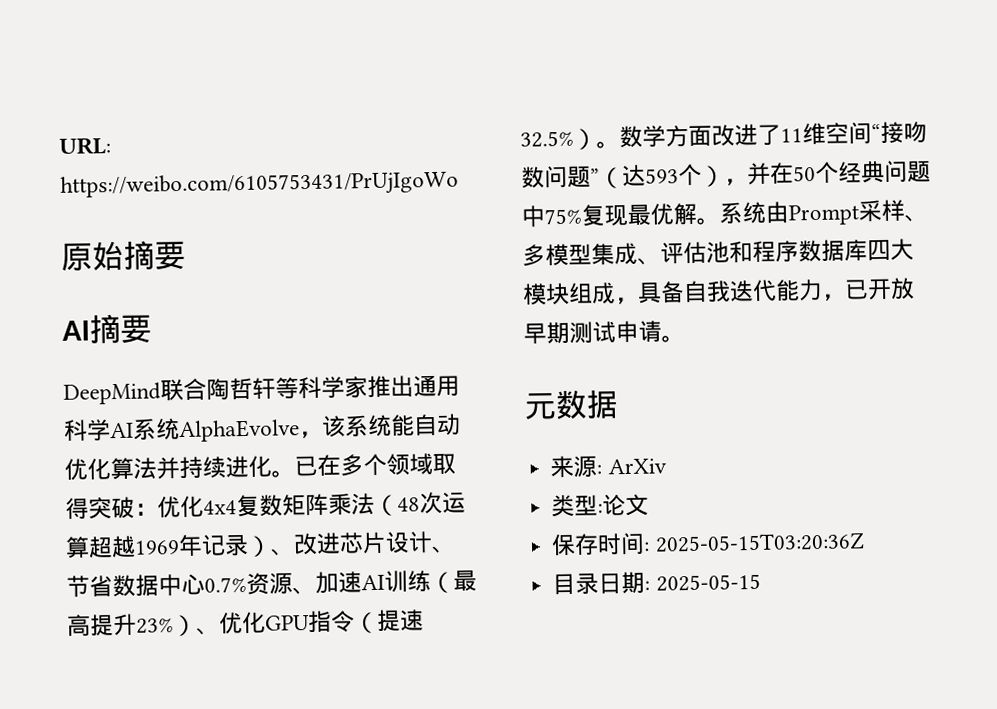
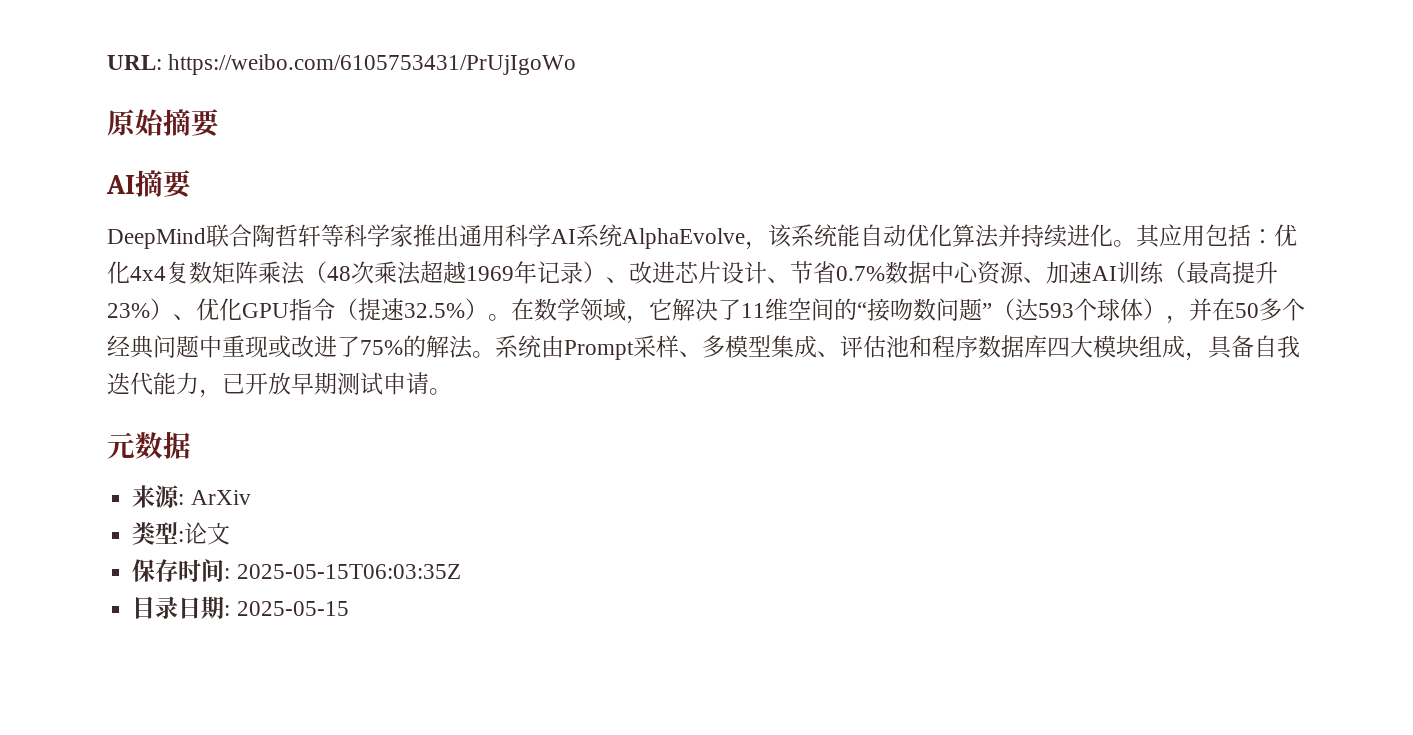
[294,453,456,477] [65,496,135,520] 已在多个领域取得突破 -> [1136,224,1251,248] 其应用包括
[442,491,466,513] [65,536,90,559] 运算 -> [374,261,421,285] 乘法
(113, 586) none -> [836,266,885,281] 0.7%
[204,576,247,593] 0.7% -> (979, 272) none
[619,123,758,149] 数学方面改进 -> [511,298,718,324] 在数学领域，它解决
(872, 133) none -> [834,298,857,321] 的
(702, 175) none -> [1097,298,1143,321] 球体
(816, 174) none -> [1259,298,1282,321] 多
[544,202,697,227] 75%复现最优解 -> [222,335,473,359] 重现或改进了75%的解法
[654,532,865,553] 2025-05-15T03:20:36Z -> [236,564,461,579] 2025-05-15T06:03:35Z

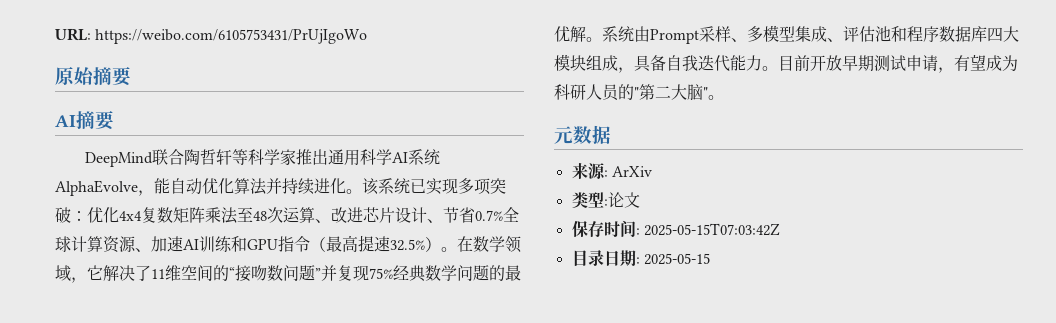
[768,224,837,248] 该系统 -> (154, 193) none
[1136,224,1251,248] 其应用包括 -> [362,178,506,195] [55,207,71,223] 该系统已实现多项突破
[304,261,606,285] （48次乘法超越1969年记录） -> [237,207,315,223] 至48次运算
[885,261,979,284] 数据中心 -> [503,207,519,222] [55,236,103,252] 全球计算
[1163,261,1278,284] [107,298,242,321] （最高提升23%）、优化 -> [231,236,247,252] 和
(358, 309) none -> [326,235,358,252] 最高
[992,298,1305,324] [107,335,473,359] （达593个球体），并在50多个经典问题中重现或改进了75%的解法 -> [321,265,521,282] [554,26,586,42] 并复现75%经典数学问题的最优解
[199,373,245,398] ，已 -> [762,55,810,71] 。目前
(429, 383) none -> [938,54,1018,73] [554,84,708,101] ，有望成为科研人员的"第二大脑"
[236,564,461,579] 2025-05-15T06:03:35Z -> [643,223,780,236] 2025-05-15T07:03:42Z

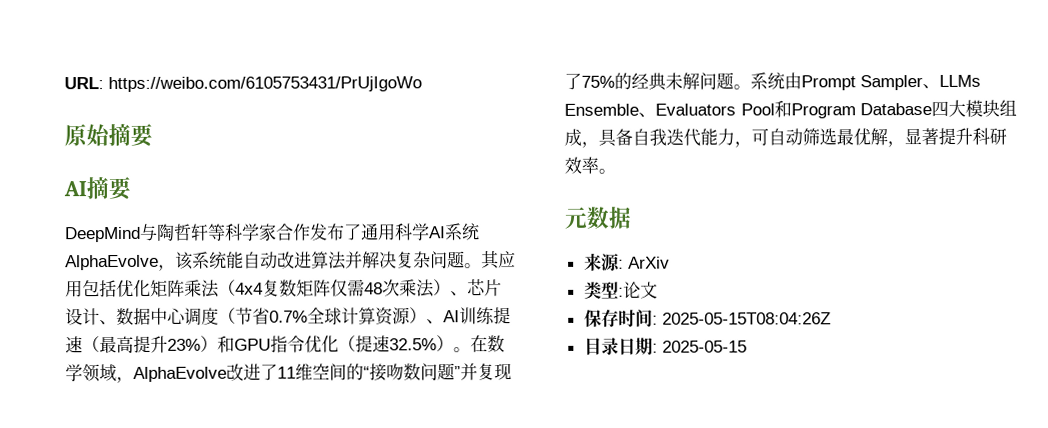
[151,149,184,165] 联合 -> [140,223,158,241] 与
[295,149,328,165] 推出 -> [276,223,362,241] 合作发布了
[154,178,506,195] [55,207,443,224] 能自动优化算法并持续进化。该系统已实现多项突破：优化4x4复数矩阵乘法至48次运算、改进芯片设计、 -> [175,250,516,270] [65,279,502,298] [65,307,236,326] 该系统能自动改进算法并解决复杂问题。其应用包括优化矩阵乘法（4x4复数矩阵仅需48次乘法）、芯片设计、数据中心调度（
[135,236,183,252] 、加速 -> [409,307,444,325] ）、
(232, 244) none -> [493,307,511,325] [65,335,218,354] 提速（最高提升23%）
[310,235,358,252] （最高 -> [304,335,356,353] 优化（
[87,265,135,281] 它解决 -> [133,363,261,382] AlphaEvolve改进
[369,265,521,282] [554,25,987,44] 75%经典数学问题的最优解。系统由Prompt采样、多模型集成、评估池和程序数据库 -> [564,72,981,91] [564,100,932,119] 了75%的经典未解问题。系统由Prompt Sampler、LLMs Ensemble、Evaluators Pool和Program Database
[762,54,1018,73] [554,84,708,101] 。目前开放早期测试申请，有望成为科研人员的"第二大脑" -> [734,127,1007,148] [564,156,599,174] ，可自动筛选最优解，显著提升科研效率
[643,223,780,236] 2025-05-15T07:03:42Z -> [661,312,831,325] 2025-05-15T08:04:26Z

